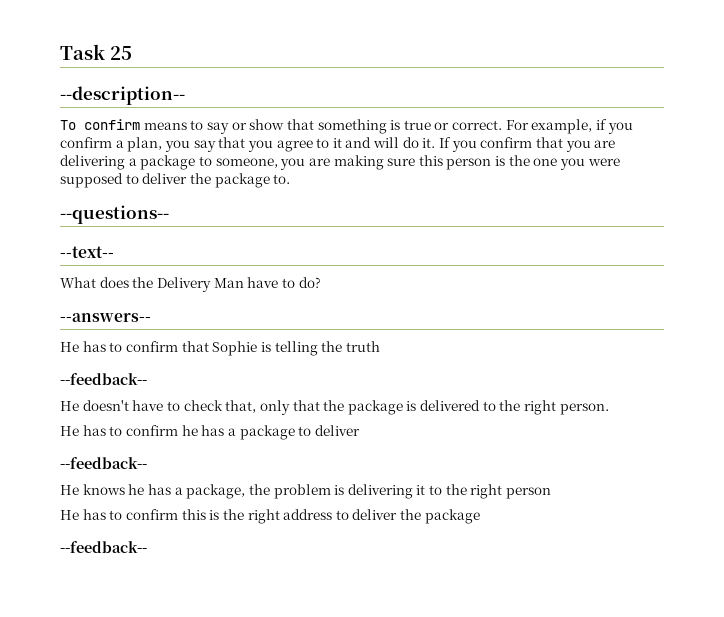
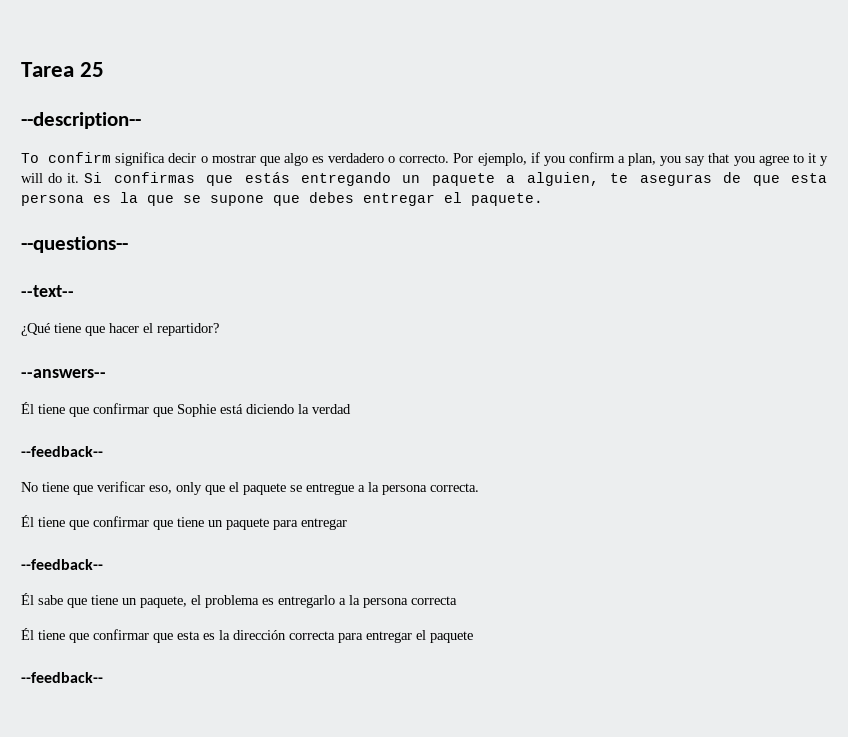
[60,44,105,60] Task -> [21,62,74,77] Tarea
[143,119,593,134] means to say or show that something is true or correct. For example, -> [115,152,527,166] significa decir o mostrar que algo es verdadero o correcto. Por ejemplo,
[345,137,372,148] and -> [819,156,828,166] y
[439,137,616,152] [60,155,620,170] [60,173,291,188] [60,205,169,224] [60,246,114,258] [60,277,321,292] [60,313,151,322] [60,341,380,356] [60,373,147,385] [60,400,609,415] [60,425,360,440] [60,457,147,469] [60,484,552,499] [60,509,480,524] If you confirm that you are delivering a package to someone, you are making sure this person is the one you were supposed to deliver the package to. // --questions-- // --text-- // What does the Delivery Man have to do? // --answers-- // He has to confirm that Sophie is telling the truth // --feedback-- // He doesn't have to check that, only that the package is delivered to the right person. // He has to confirm he has a package to deliver // --feedback-- // He knows he has a package, the problem is delivering it to the right person // He has to confirm this is the right address to deliver the package -> [84,172,828,186] [21,192,543,206] [21,236,128,253] [21,285,74,297] [21,323,219,336] [21,369,106,378] [21,402,351,417] [21,446,103,457] [21,481,479,495] [21,515,347,530] [21,559,103,570] [21,593,457,608] [21,628,473,643] Si confirmas que estás entregando un paquete a alguien, te aseguras de que esta persona es la que se supone que debes entregar el paquete. // --questions-- // --text-- // ¿Qué tiene que hacer el repartidor? // --answers-- // Él tiene que confirmar que Sophie está diciendo la verdad // --feedback-- // No tiene que verificar eso, only que el paquete se entregue a la persona correcta. // Él tiene que confirmar que tiene un paquete para entregar // --feedback-- // Él sabe que tiene un paquete, el problema es entregarlo a la persona correcta // Él tiene que confirmar que esta es la dirección correcta para entregar el paquete

